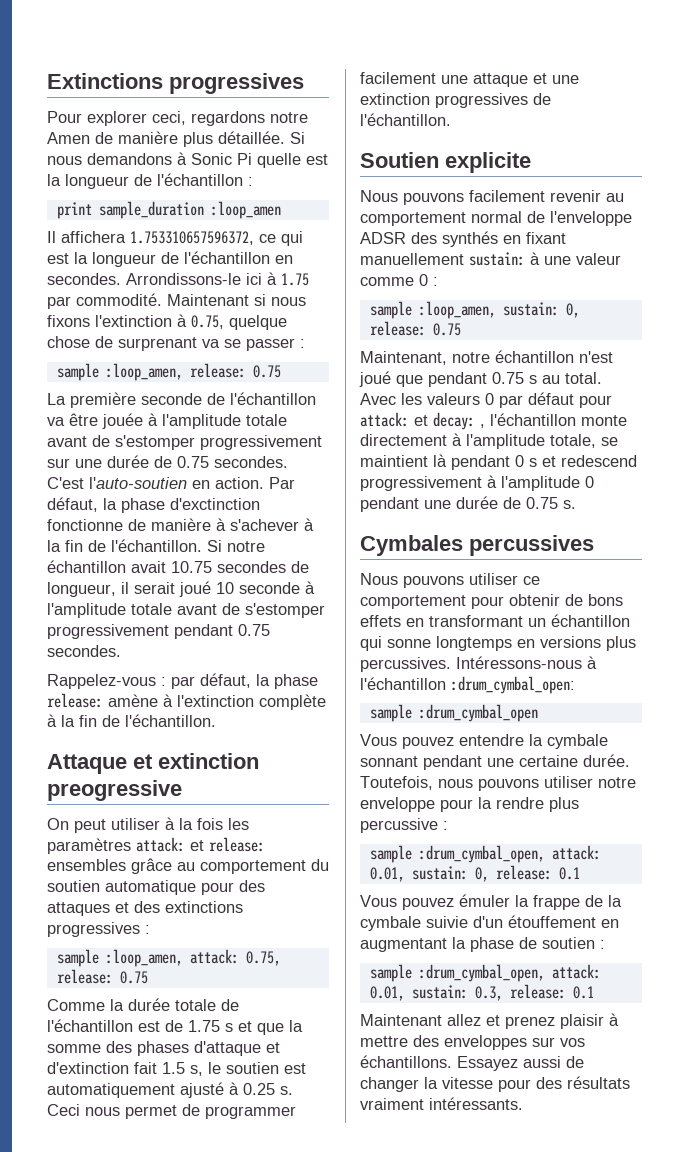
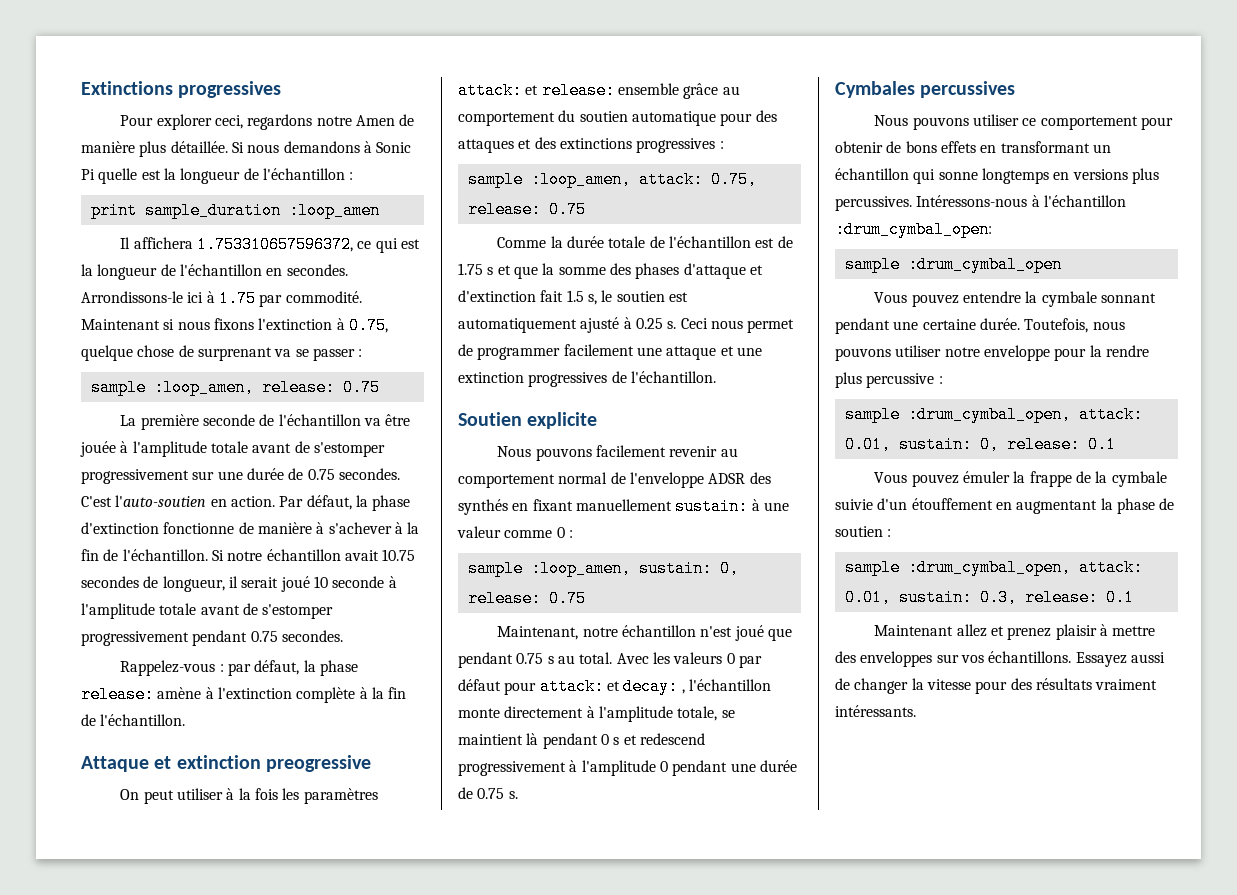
[170,498,260,510] d'exctinction -> [81,522,159,534] d'extinction
[47,859,126,871] ensembles -> [617,83,679,95] ensemble

